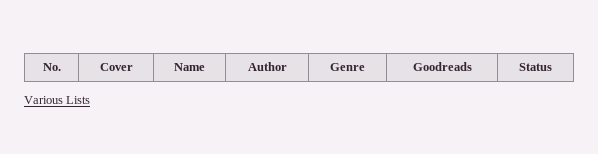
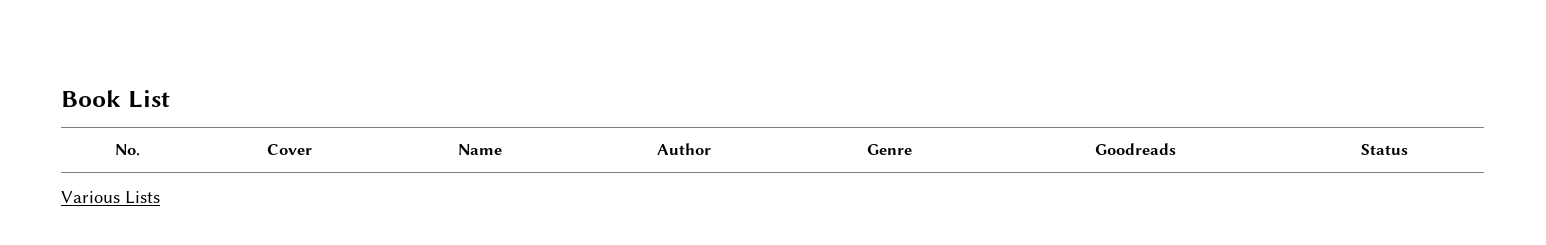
(42, 67) none -> [61,90,170,108] Book List //

